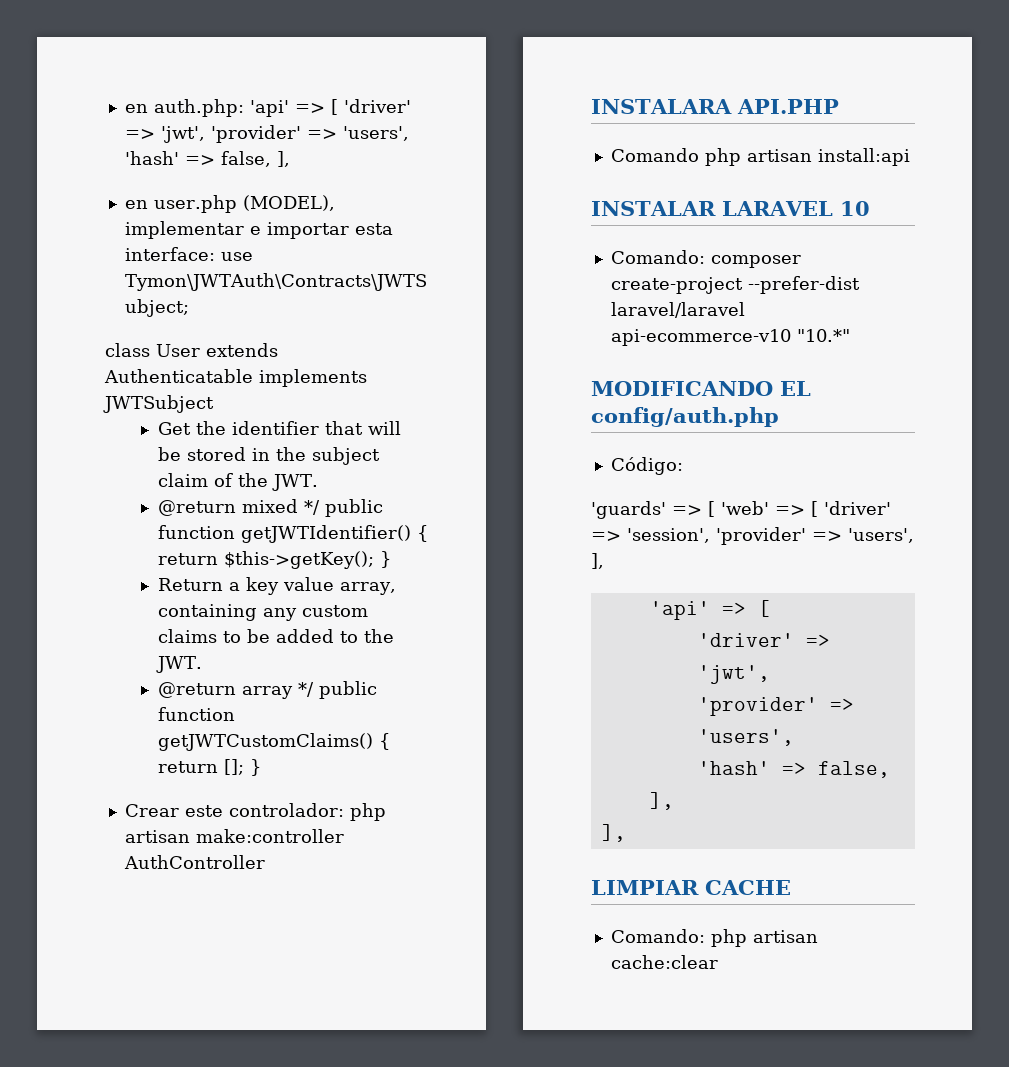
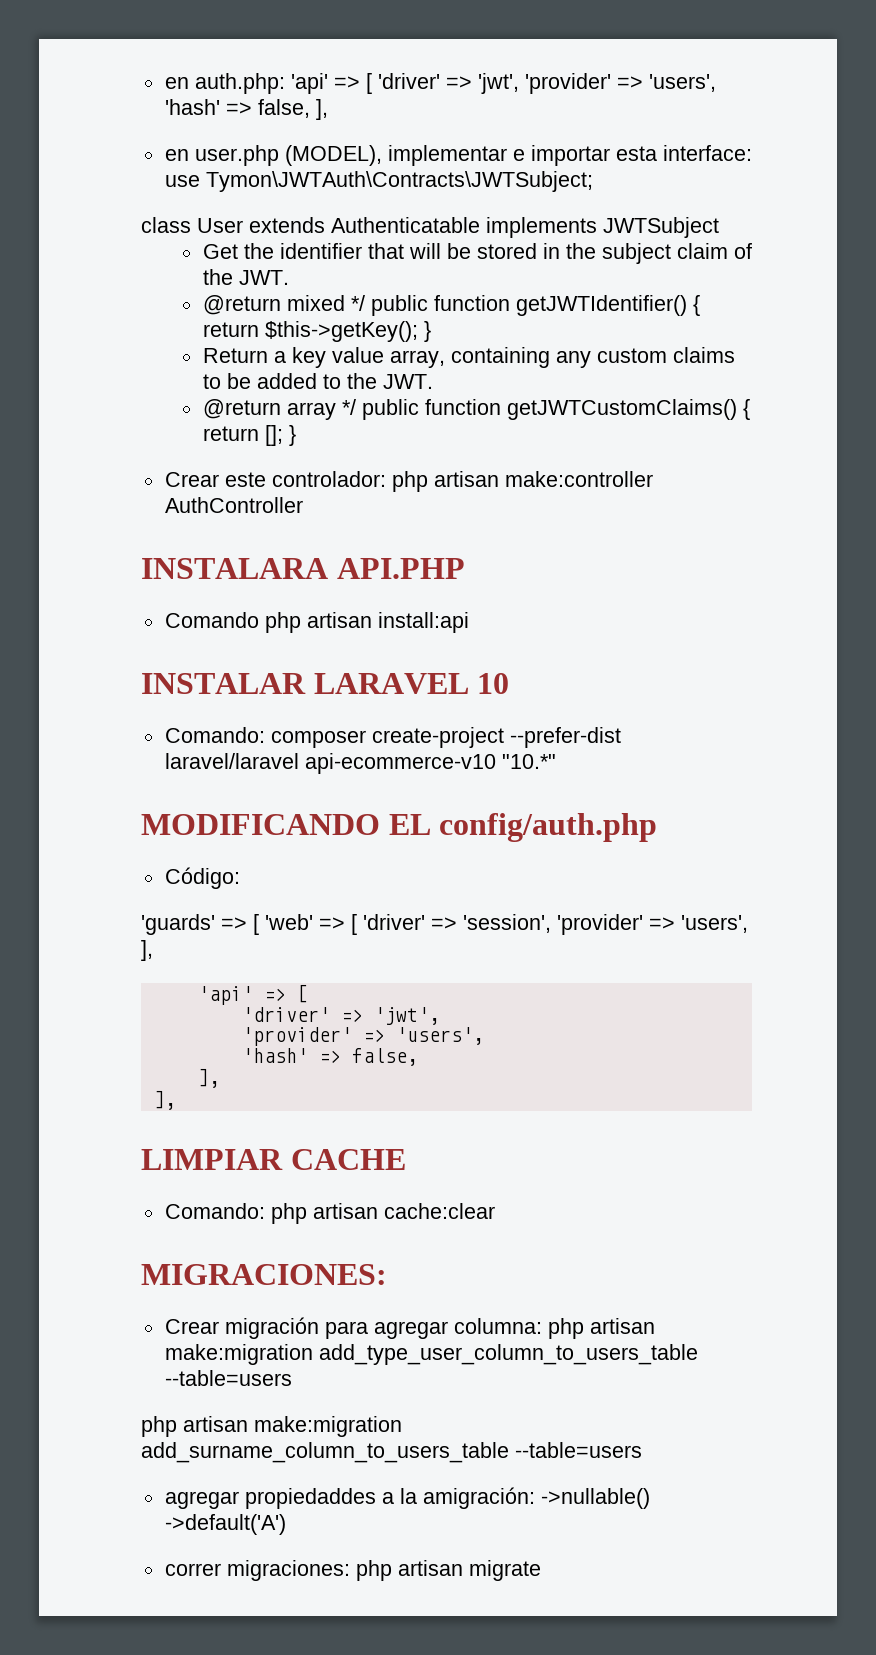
(718, 962) none -> [141,1264,387,1285] [164,1317,655,1339] [164,1344,698,1365] [164,1370,292,1386] [141,1416,402,1437] [141,1442,642,1463] [164,1487,650,1509] [164,1514,286,1535] [164,1560,541,1581] // MIGRACIONES: // Crear migración para agregar columna: php artisan make:migration add_type_user_column_to_users_table --table=users // php artisan make:migration add_surname_column_to_users_table --table=users // agregar propiedaddes a la amigración: ->nullable() ->default('A') // correr migraciones: php artisan migrate

